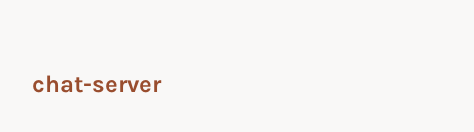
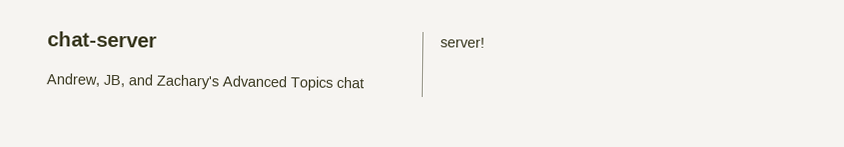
(162, 84) none -> [46,73,364,91] [440,37,485,48] // Andrew, JB, and Zachary's Advanced Topics chat server!

